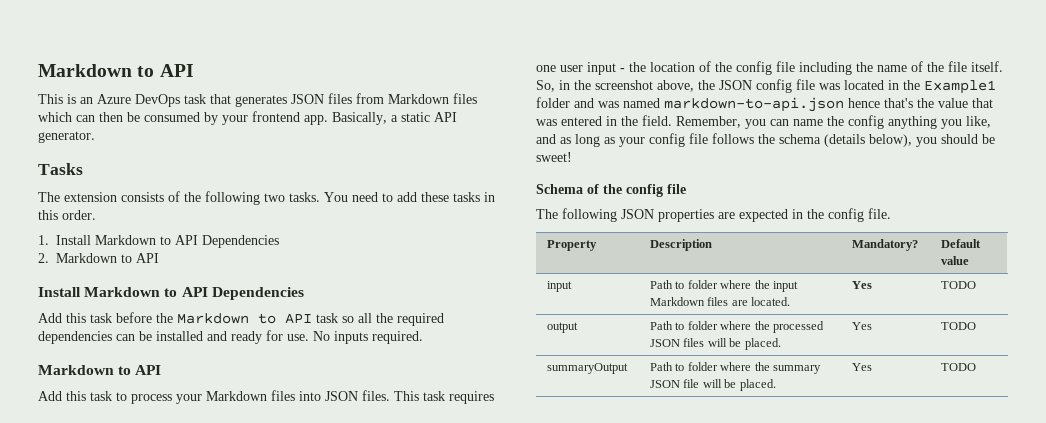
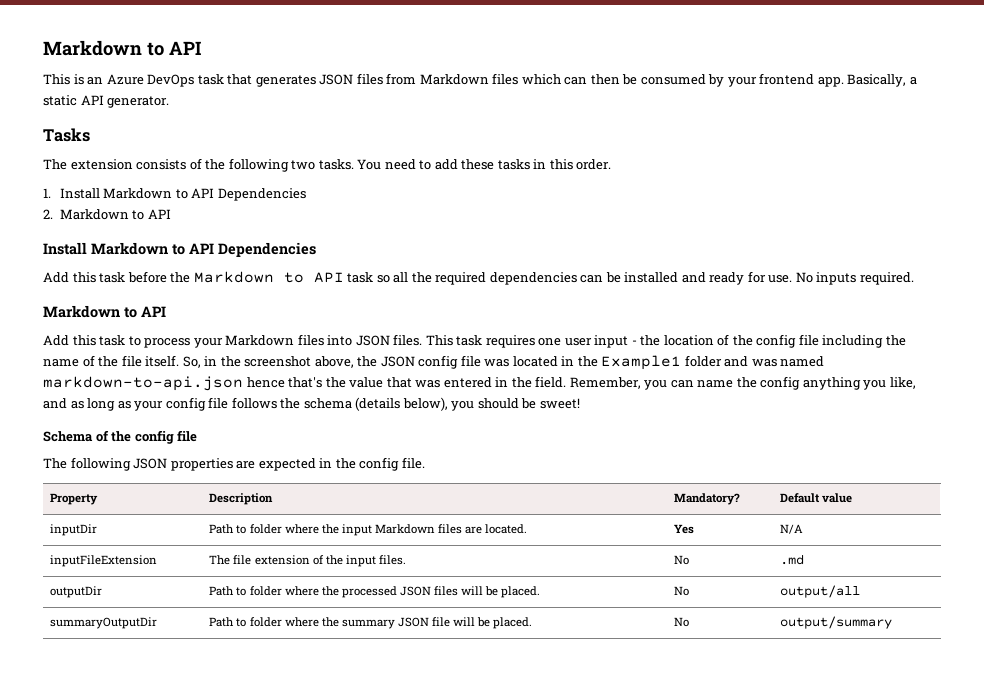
[547,281,573,292] input -> [50,524,98,536] inputDir
[941,281,977,289] [547,322,579,333] TODO // output -> [780,524,804,534] [50,555,158,567] [209,555,406,567] [674,555,690,565] [780,554,805,565] [50,586,103,598] N/A // inputFileExtension | The file extension of the input files. | No | .md // outputDir
[852,322,873,330] [941,322,977,330] [547,363,629,374] Yes | TODO // summaryOutput -> [674,586,690,596] [780,585,861,598] [50,617,158,629] No | output/all // summaryOutputDir
[852,363,873,371] [941,363,977,371] Yes | TODO -> [674,617,690,627] [780,616,893,629] No | output/summary

